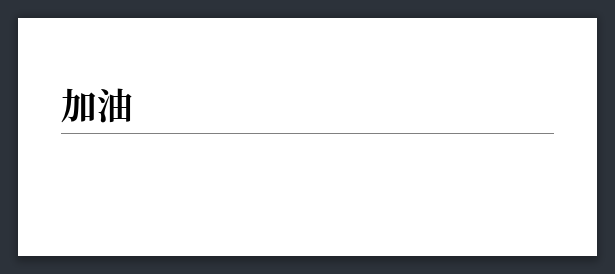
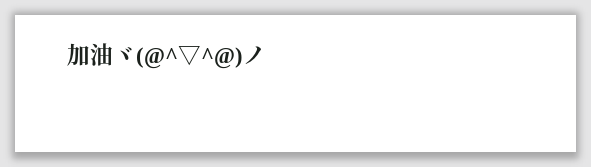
(133, 105) none -> [113,46,266,69] ヾ(@^▽^@)ノ

